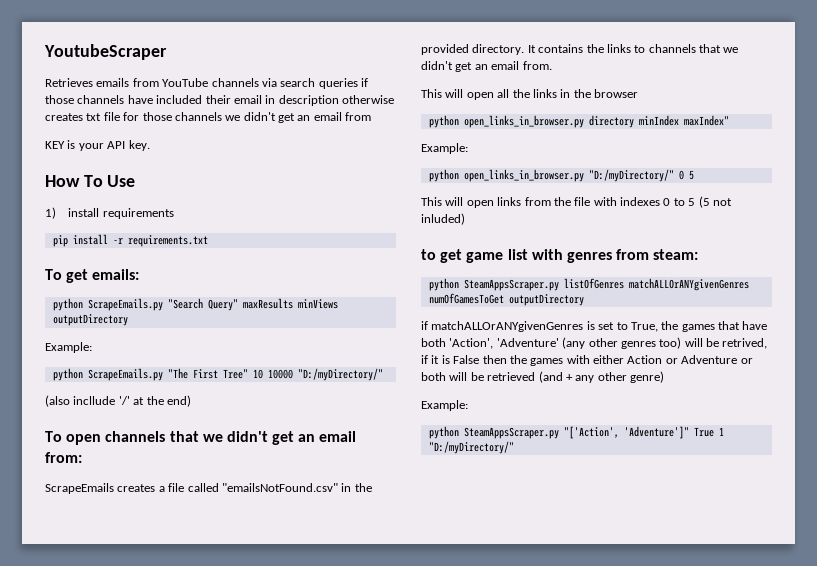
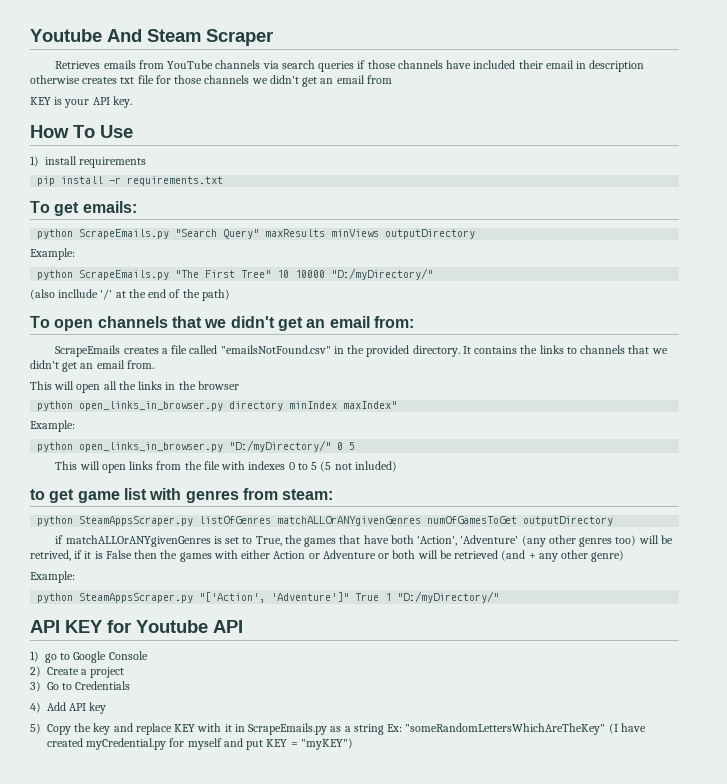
[44,44,167,60] YoutubeScraper -> [30,29,273,46] Youtube And Steam Scraper
[166,395,191,407] end) -> [148,289,230,301] end of the path)
(514, 447) none -> [30,620,243,633] [30,651,148,663] [30,666,125,678] [30,681,131,692] [30,702,107,714] [30,723,646,735] [47,738,353,750] // API KEY for Youtube API // 1) go to Google Console // 2) Create a project // 3) Go to Credentials // 4) Add API key // 5) Copy the key and replace KEY with it in ScrapeEmails.py as a string Ex: "someRandomLettersWhichAreTheKey" (I have created myCredential.py for myself and put KEY = "myKEY")

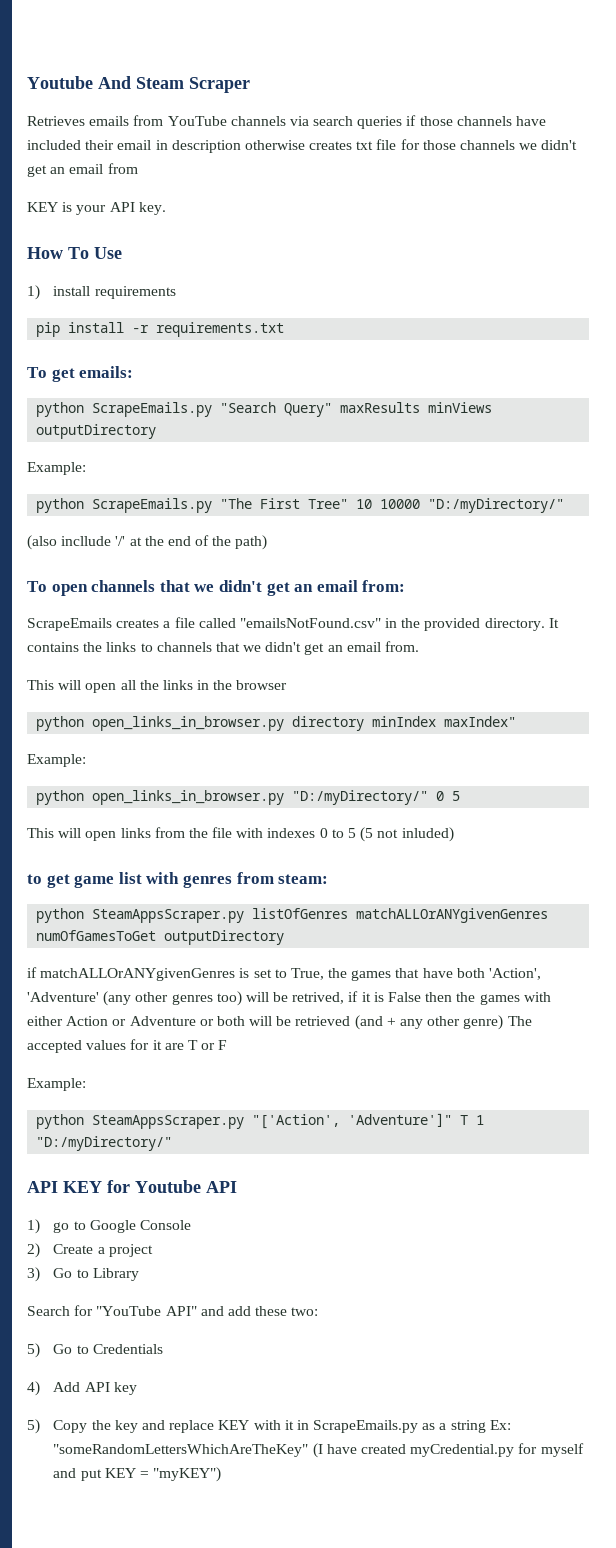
(625, 556) none -> [507,1016,532,1026] [27,1039,228,1053] The accepted values for it are T or F
[355,593,380,601] True -> [460,1115,469,1125] T
(73, 686) none -> [92,1268,139,1281] [27,1305,319,1316] [27,1343,89,1358] Library // Search for "YouTube API" and add these two: // 5) Go to

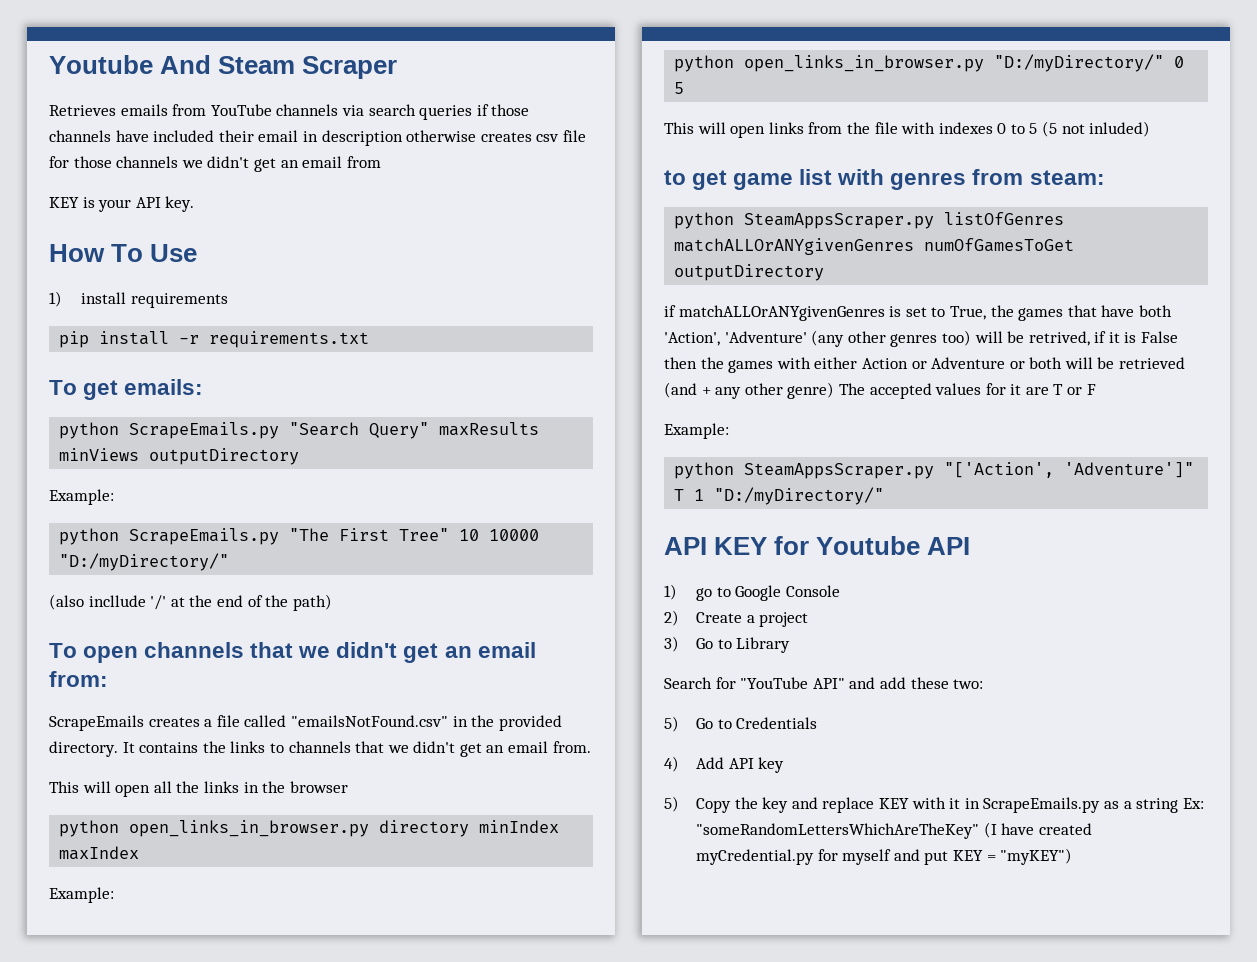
[356,141,374,150] txt -> [536,134,560,142] csv
[444,716,517,727] maxIndex" -> [59,846,140,860] maxIndex

